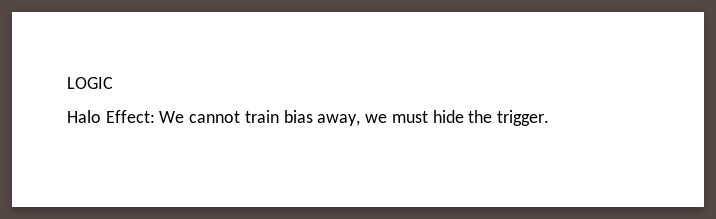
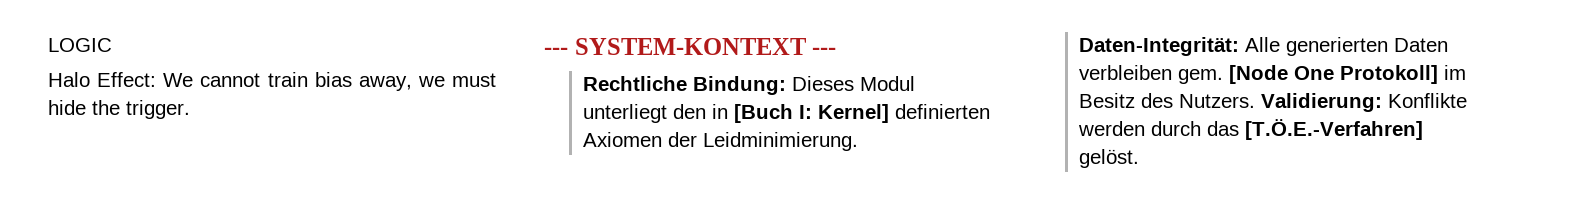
(549, 118) none -> [544,38,837,55] [583,76,916,95] [583,104,991,123] [583,132,859,151] [1079,37,1449,56] [1079,65,1467,84] [1079,93,1468,112] [1078,119,1424,140] [1079,149,1140,168] // --- SYSTEM-KONTEXT --- // Rechtliche Bindung: Dieses Modul unterliegt den in [Buch I: Kernel] definierten Axiomen der Leidminimierung. Daten-Integrität: Alle generierten Daten verbleiben gem. [Node One Protokoll] im Besitz des Nutzers. Validierung: Konflikte werden durch das [T.Ö.E.-Verfahren] gelöst.

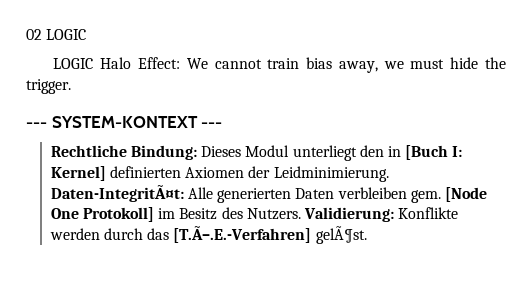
(48, 45) none -> [26,29,42,40] 02
(112, 45) none -> [53,58,94,69] LOGIC
[1079,37,1240,56] Daten-Integrität: -> [50,185,184,202] Daten-IntegritÃ¤t:
[1245,119,1424,140] [1079,149,1140,168] [T.Ö.E.-Verfahren] gelöst. -> [173,226,367,244] [T.Ã–.E.-Verfahren] gelÃ¶st.

